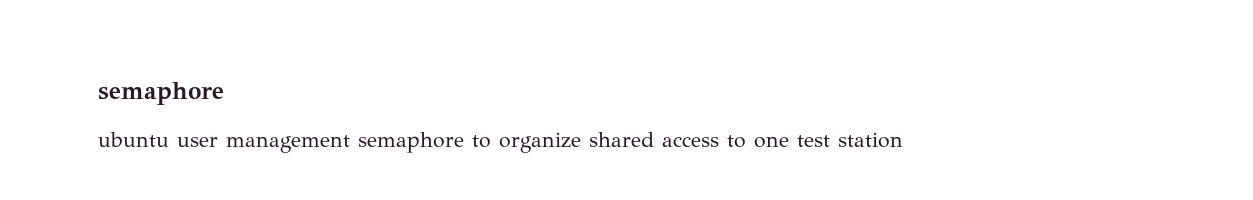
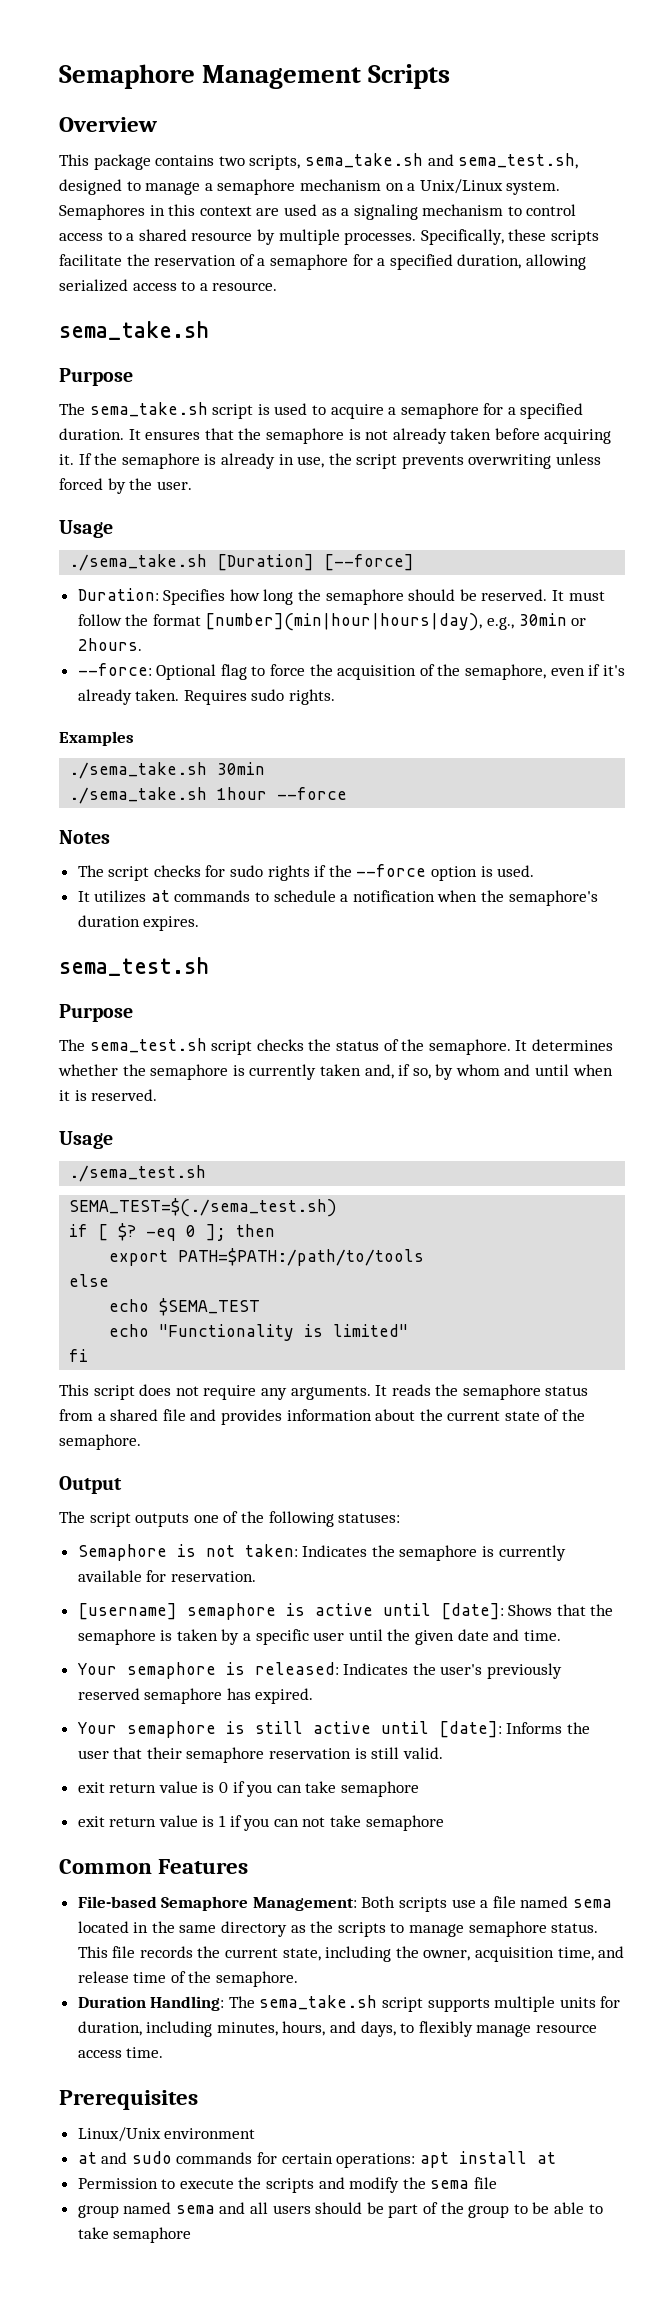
[98,82,224,105] [98,132,903,153] semaphore // ubuntu user management semaphore to organize shared access to one test station -> [59,64,451,89] [59,117,157,132] [59,153,579,170] [59,179,561,195] [59,204,577,220] [59,229,599,245] [59,254,586,270] [59,279,278,292] [59,321,209,340] [59,368,133,386] [59,402,584,419] [59,428,612,444] [59,453,602,469] [59,478,192,494] [59,520,113,538] [69,554,415,571] [77,588,605,605] [77,613,587,631] [77,638,142,651] [77,663,625,680] [77,689,336,705] [59,731,134,746] [69,762,266,779] [69,787,348,804] [59,830,110,844] [77,864,535,881] [77,890,598,906] [77,915,200,931] [59,957,209,976] [59,1004,133,1022] [59,1038,613,1055] [58,1064,613,1080] [59,1089,158,1101] [59,1131,113,1149] [69,1165,207,1182] [69,1198,338,1217] [69,1223,276,1241] [109,1248,425,1266] [69,1274,110,1287] [109,1298,261,1316] [109,1324,409,1341] [69,1349,89,1362] [59,1384,589,1400] [59,1409,586,1425] [59,1434,141,1450] [59,1476,122,1494] [59,1511,401,1527] [77,1544,566,1561] [77,1570,256,1582] [77,1603,614,1620] [77,1629,561,1645] [76,1662,563,1679] [77,1688,314,1704] [76,1721,590,1738] [77,1747,443,1763] [77,1781,420,1797] [77,1815,444,1831] [59,1859,249,1874] [77,1896,613,1912] [77,1921,599,1937] [77,1946,625,1962] [77,1971,299,1987] [77,1995,621,2012] [77,2021,598,2037] [77,2047,164,2058] [59,2090,198,2110] [77,2127,256,2142] [77,2151,556,2168] [77,2177,498,2193] [77,2202,603,2218] [77,2227,192,2243] Semaphore Management Scripts // Overview // This package contains two scripts, sema_take.sh and sema_test.sh, designed to manage a semaphore mechanism on a Unix/Linux system. Semaphores in this context are used as a signaling mechanism to control access to a shared resource by multiple processes. Specifically, these scripts facilitate the reservation of a semaphore for a specified duration, allowing serialized access to a resource. // sema_take.sh // Purpose // The sema_take.sh script is used to acquire a semaphore for a specified duration. It ensures that the semaphore is not already taken before acquiring it. If the semaphore is already in use, the script prevents overwriting unless forced by the user. // Usage // ./sema_take.sh [Duration] [--force] // Duration: Specifies how long the semaphore should be reserved. It must follow the format [number](min|hour|hours|day), e.g., 30min or 2hours. // --force: Optional flag to force the acquisition of the semaphore, even if it's already taken. Requires sudo rights. // Examples // ./sema_take.sh 30min // ./sema_take.sh 1hour --force // Notes // The script checks for sudo rights if the --force option is used. // It utilizes at commands to schedule a notification when the semaphore's duration expires. // sema_test.sh // Purpose // The sema_test.sh script checks the status of the semaphore. It determines whether the semaphore is currently taken and, if so, by whom and until when it is reserved. // Usage // ./sema_test.sh // SEMA_TEST=$(./sema_test.sh) // if [ $? -eq 0 ]; then // export PATH=$PATH:/path/to/tools // else // echo $SEMA_TEST // echo "Functionality is limited" // fi // This script does not require any arguments. It reads the semaphore status from a shared file and provides information about the current state of the semaphore. // Output // The script outputs one of the following statuses: // Semaphore is not taken: Indicates the semaphore is currently available for reservation. // [username] semaphore is active until [date]: Shows that the semaphore is taken by a specific user until the given date and time. // Your semaphore is released: Indicates the user's previously reserved semaphore has expired. // Your semaphore is still active until [date]: Informs the user that their semaphore reservation is still valid. // exit return value is 0 if you can take semaphore // exit return value is 1 if you can not take semaphore // Common Features // File-based Semaphore Management: Both scripts use a file named sema located in the same directory as the scripts to manage semaphore status. This file records the current state, including the owner, acquisition time, and release time of the semaphore. // Duration Handling: The sema_take.sh script supports multiple units for duration, including minutes, hours, and days, to flexibly manage resource access time. // Prerequisites // Linux/Unix environment // at and sudo commands for certain operations: apt install at // Permission to execute the scripts and modify the sema file // group named sema and all users should be part of the group to be able to take semaphore

